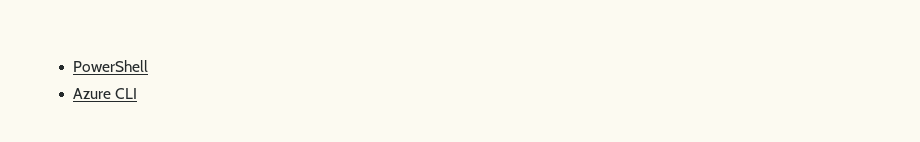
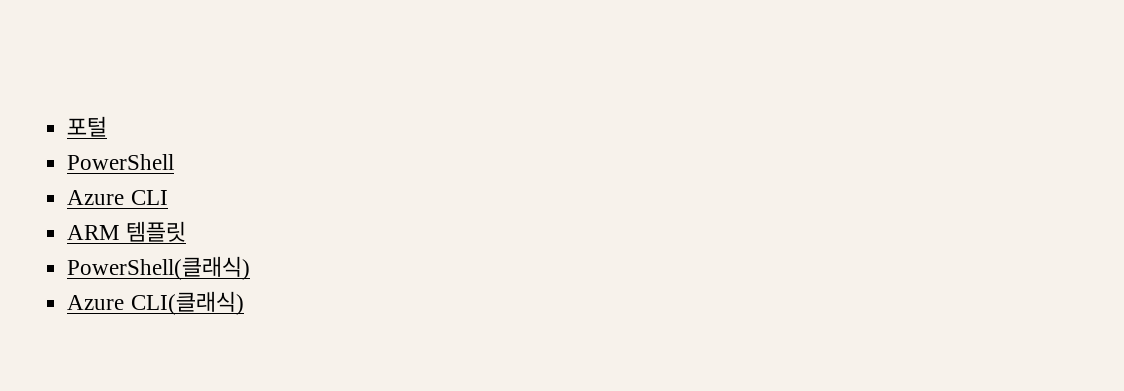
(73, 66) none -> [67,116,108,137] 포털 //
(138, 93) none -> [67,221,186,242] [67,256,251,280] [67,291,244,315] // ARM 템플릿 // PowerShell(클래식) // Azure CLI(클래식)

